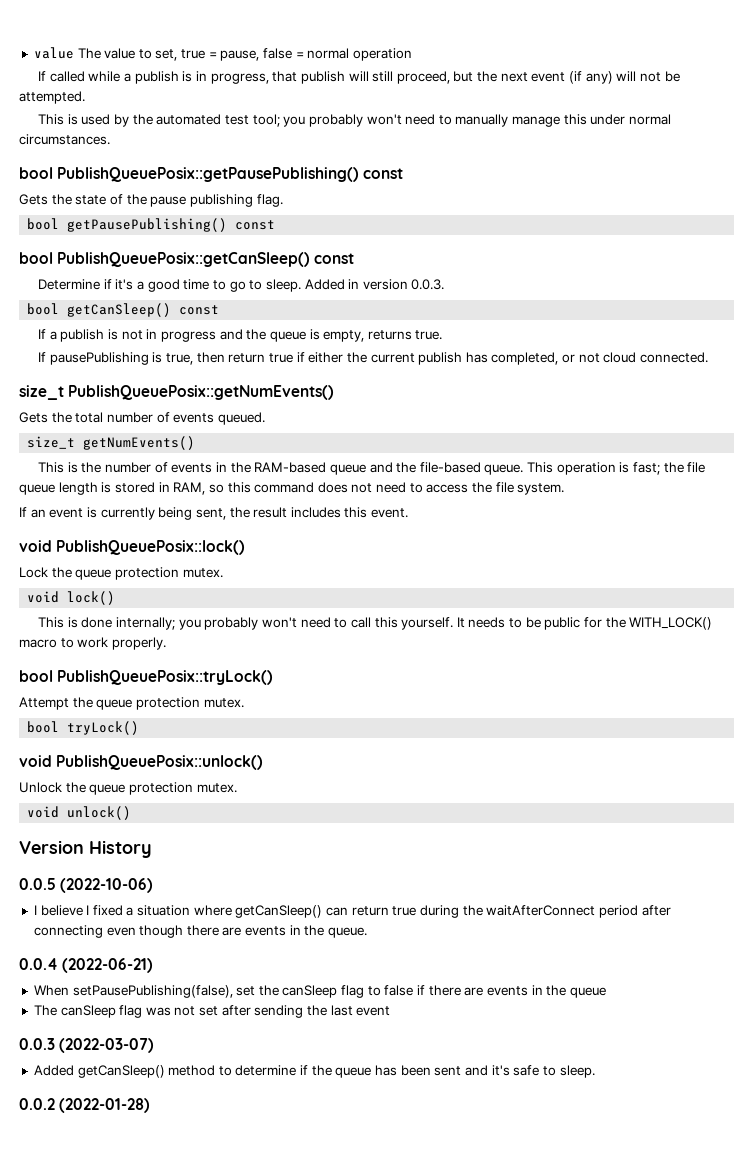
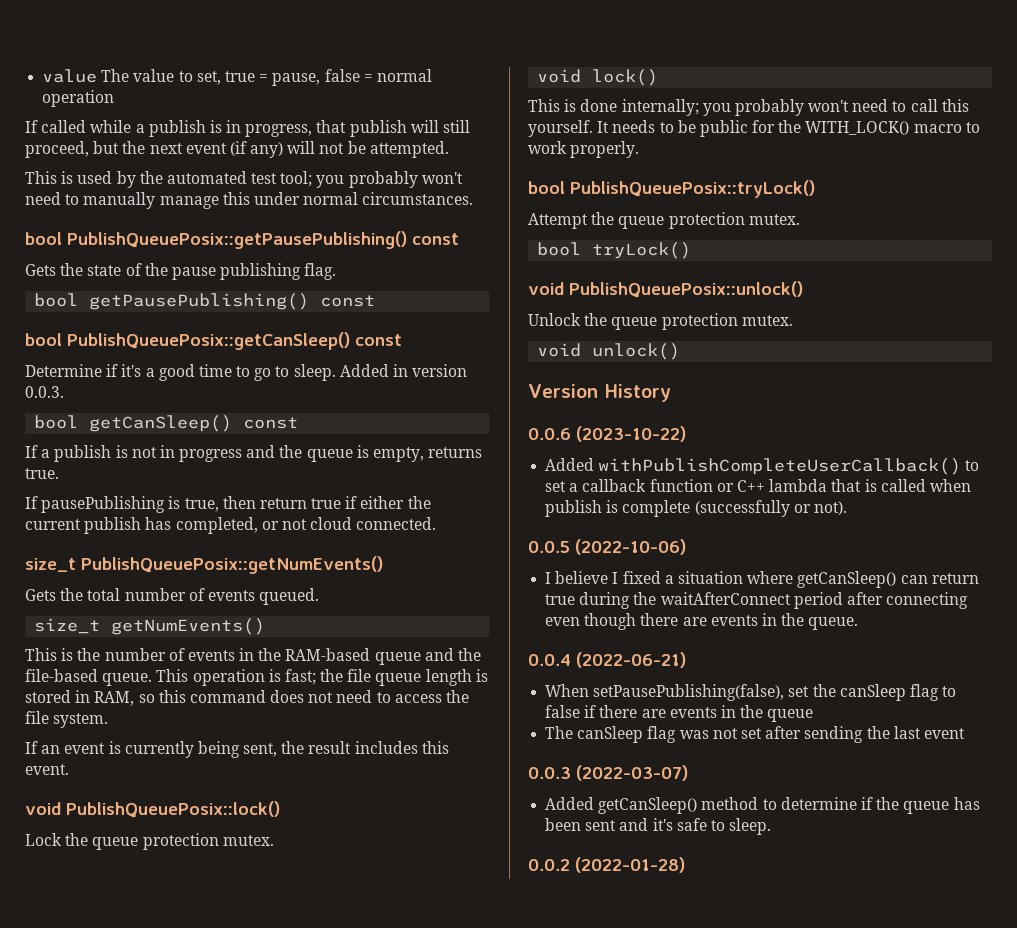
(152, 849) none -> [528,426,686,442] [545,458,980,475] [545,479,971,492] [545,500,847,517] // 0.0.6 (2023-10-22) // Added withPublishCompleteUserCallback() to set a callback function or C++ lambda that is called when publish is complete (successfully or not).

